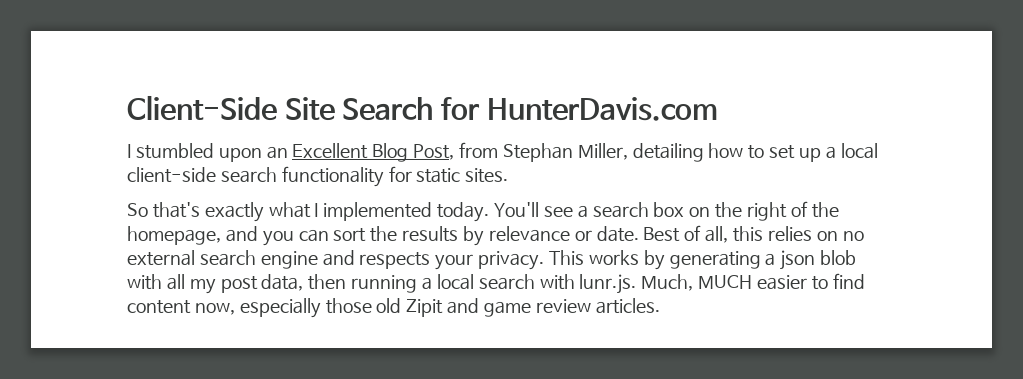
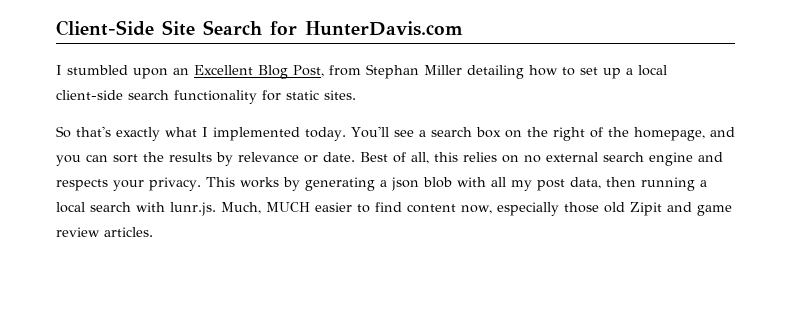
[577,143,628,160] Miller, -> [424,65,462,75] Miller

